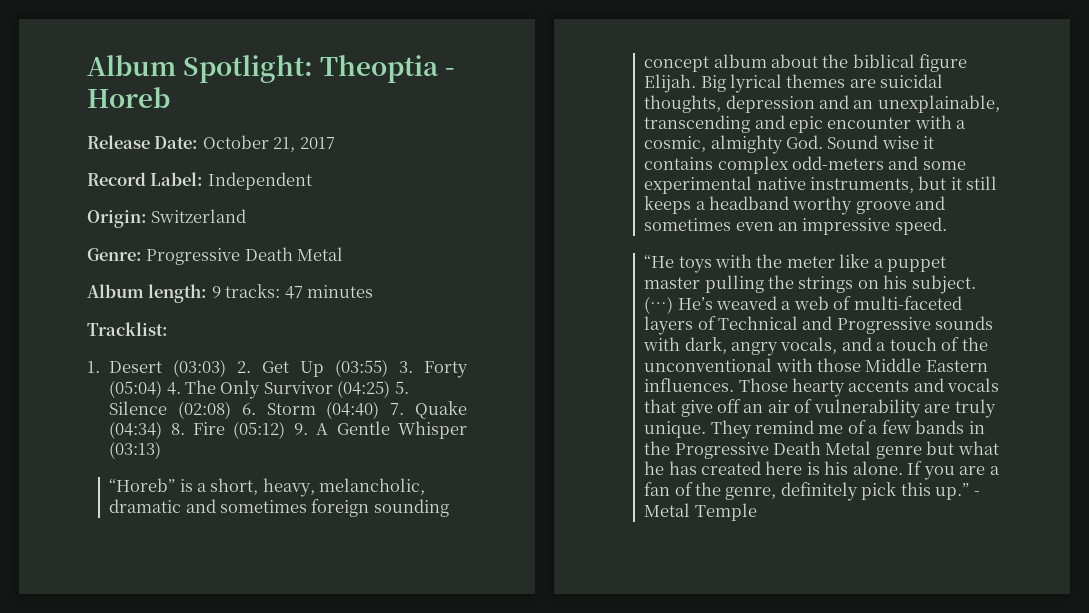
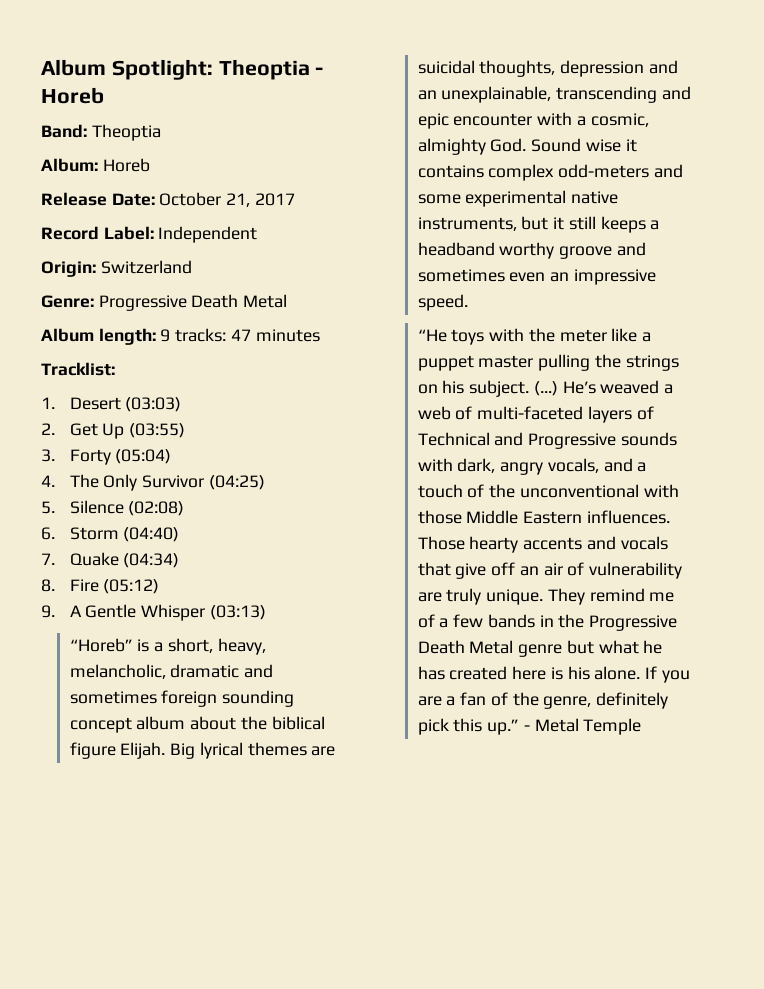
(170, 97) none -> [41,124,161,141] [41,158,150,172] // Band: Theoptia // Album: Horeb
(227, 368) none -> (182, 404) //
(389, 368) none -> (186, 430) //
(163, 389) none -> (172, 456) //
(391, 389) none -> (265, 482) //
(231, 410) none -> (185, 508) //
(380, 410) none -> (180, 534) //
(163, 430) none -> (180, 560) //
(286, 430) none -> (160, 586) //

